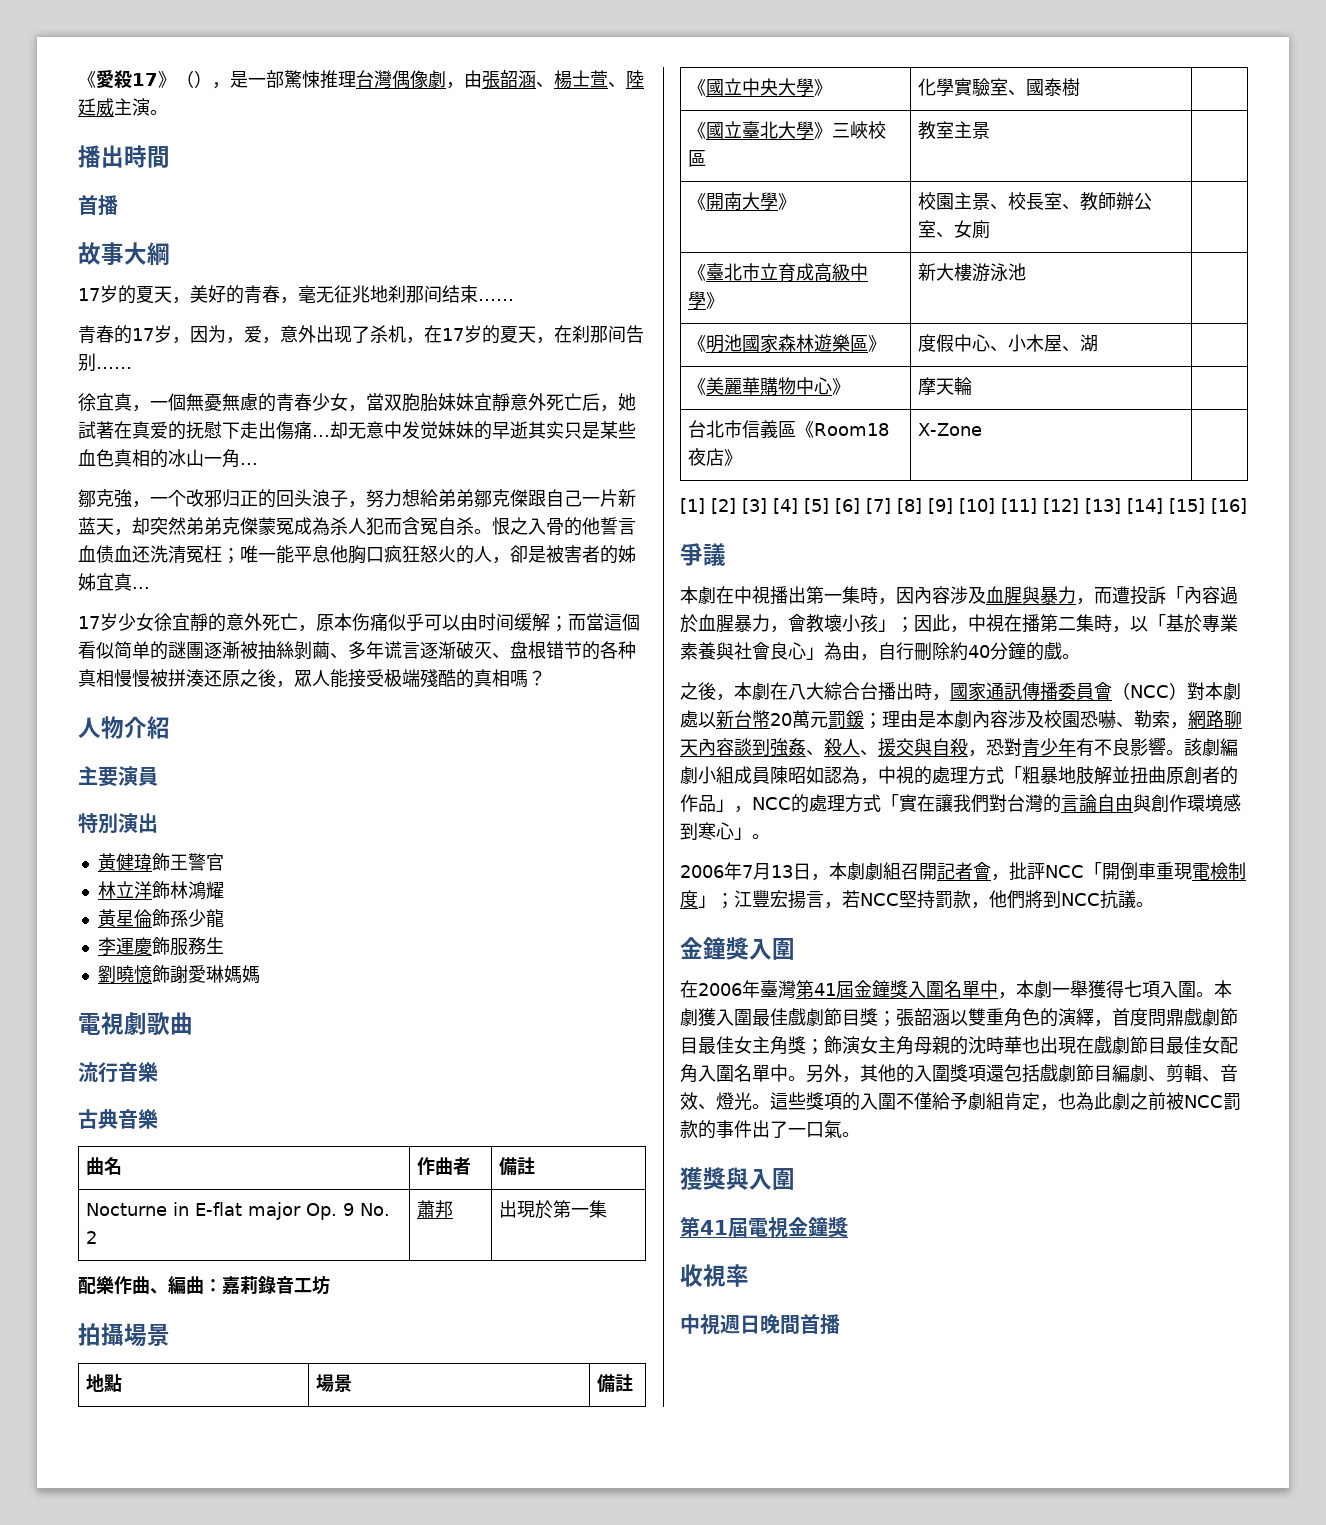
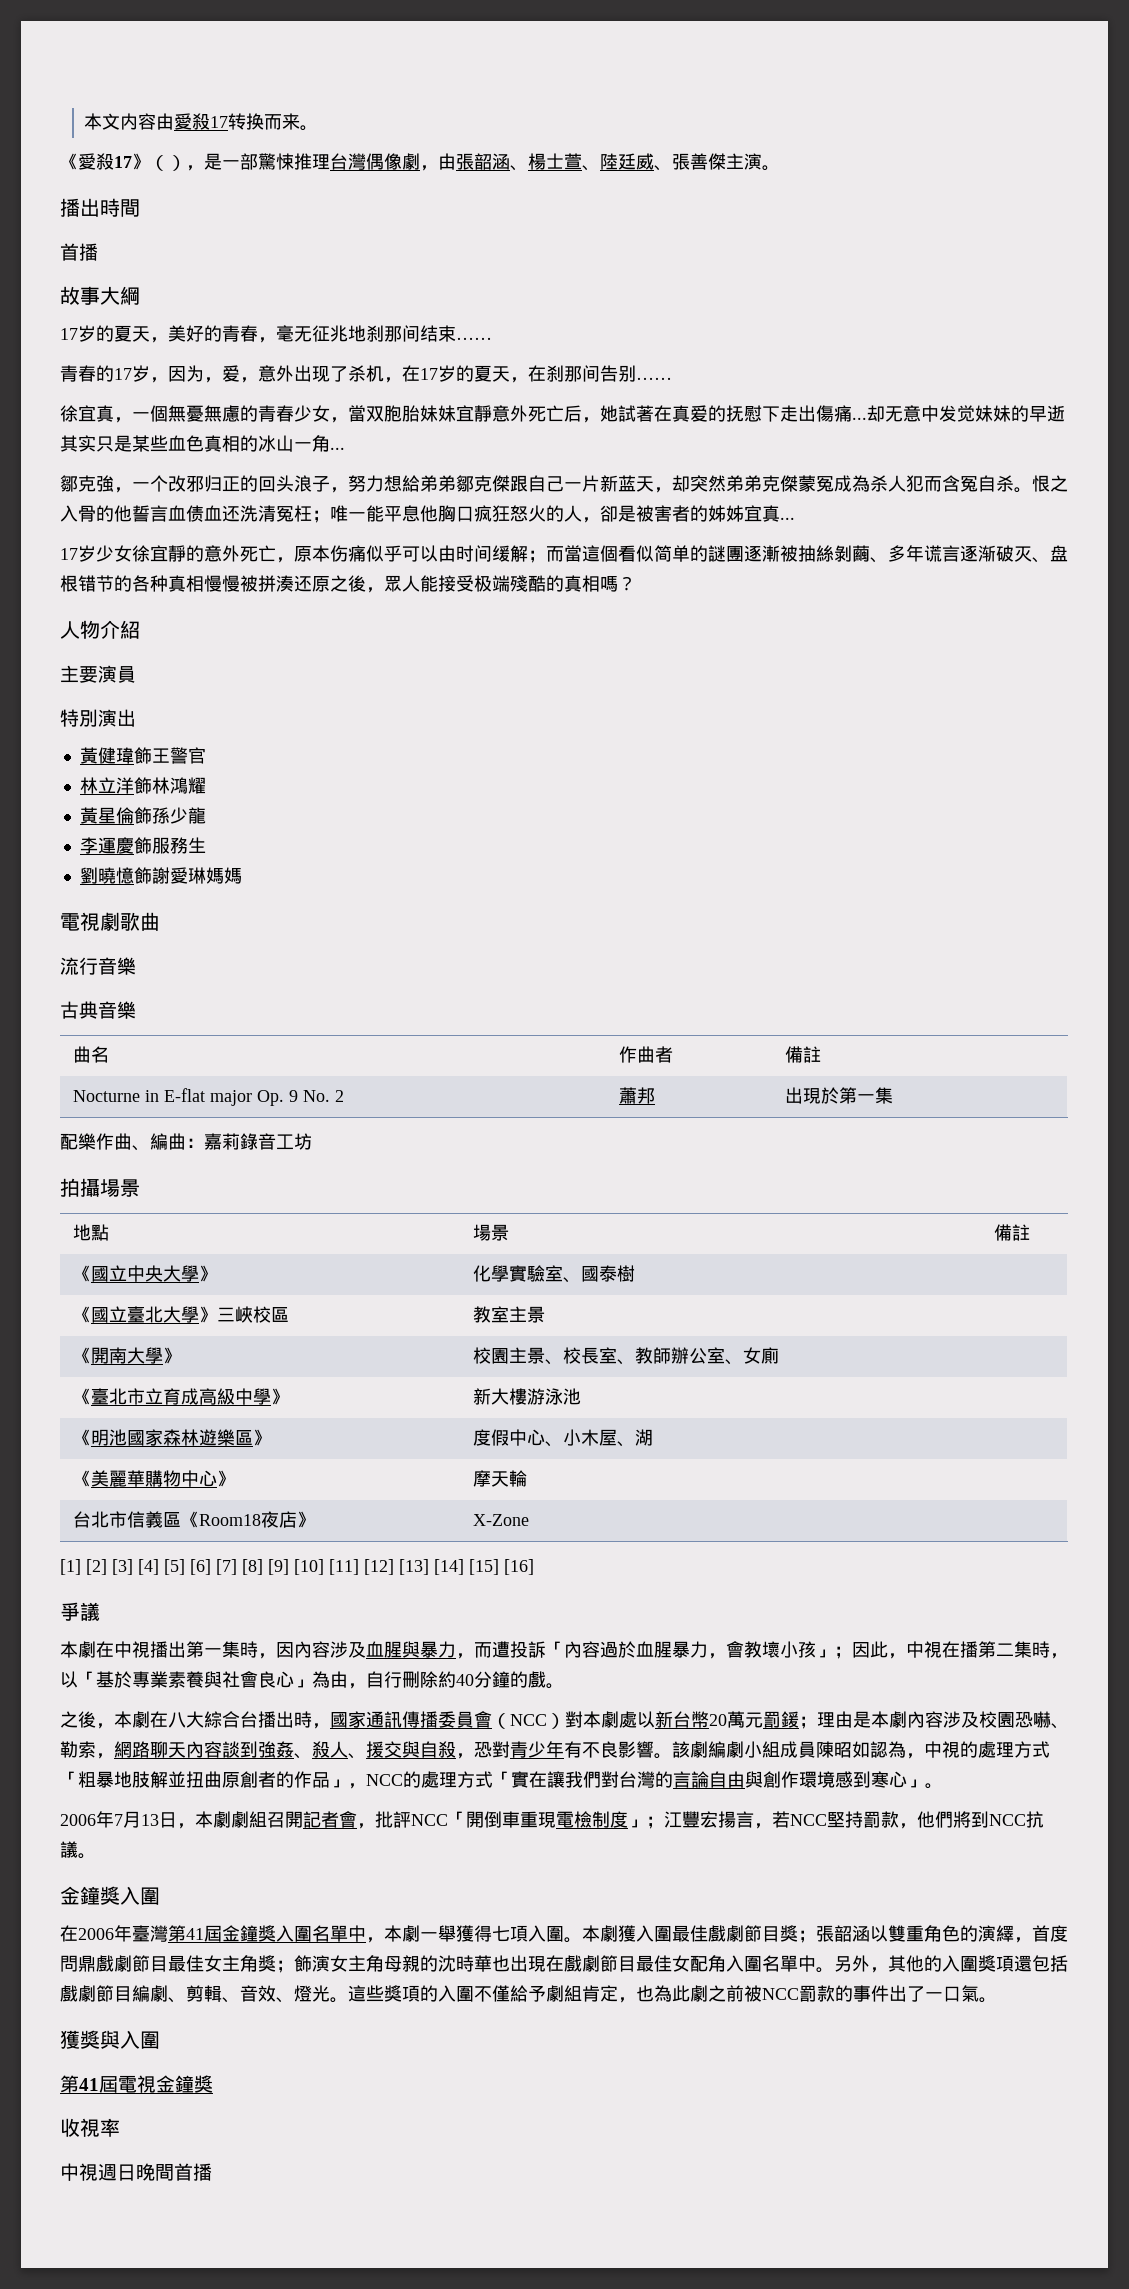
(78, 79) none -> [84,113,319,131] 本文内容由愛殺17转换而来。 //
(114, 107) none -> [654,153,726,171] 、張善傑

